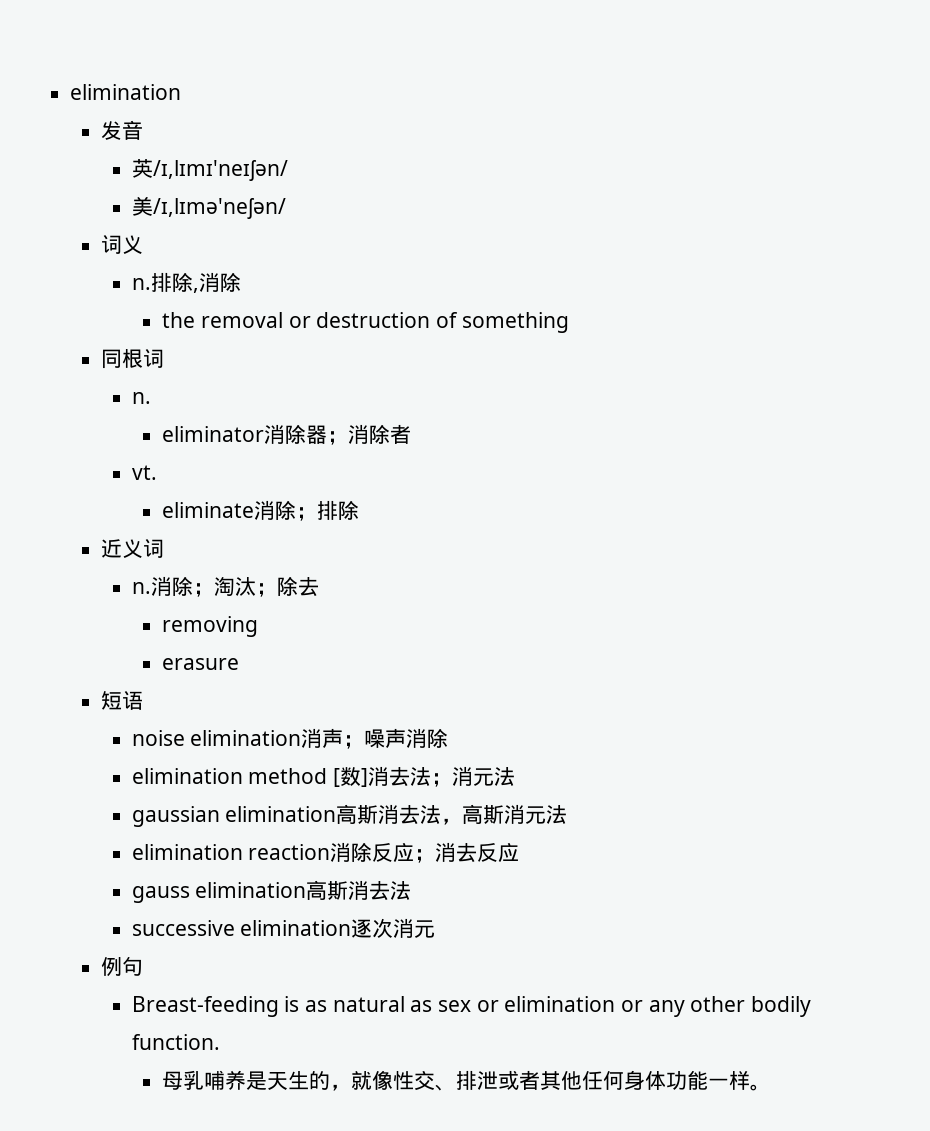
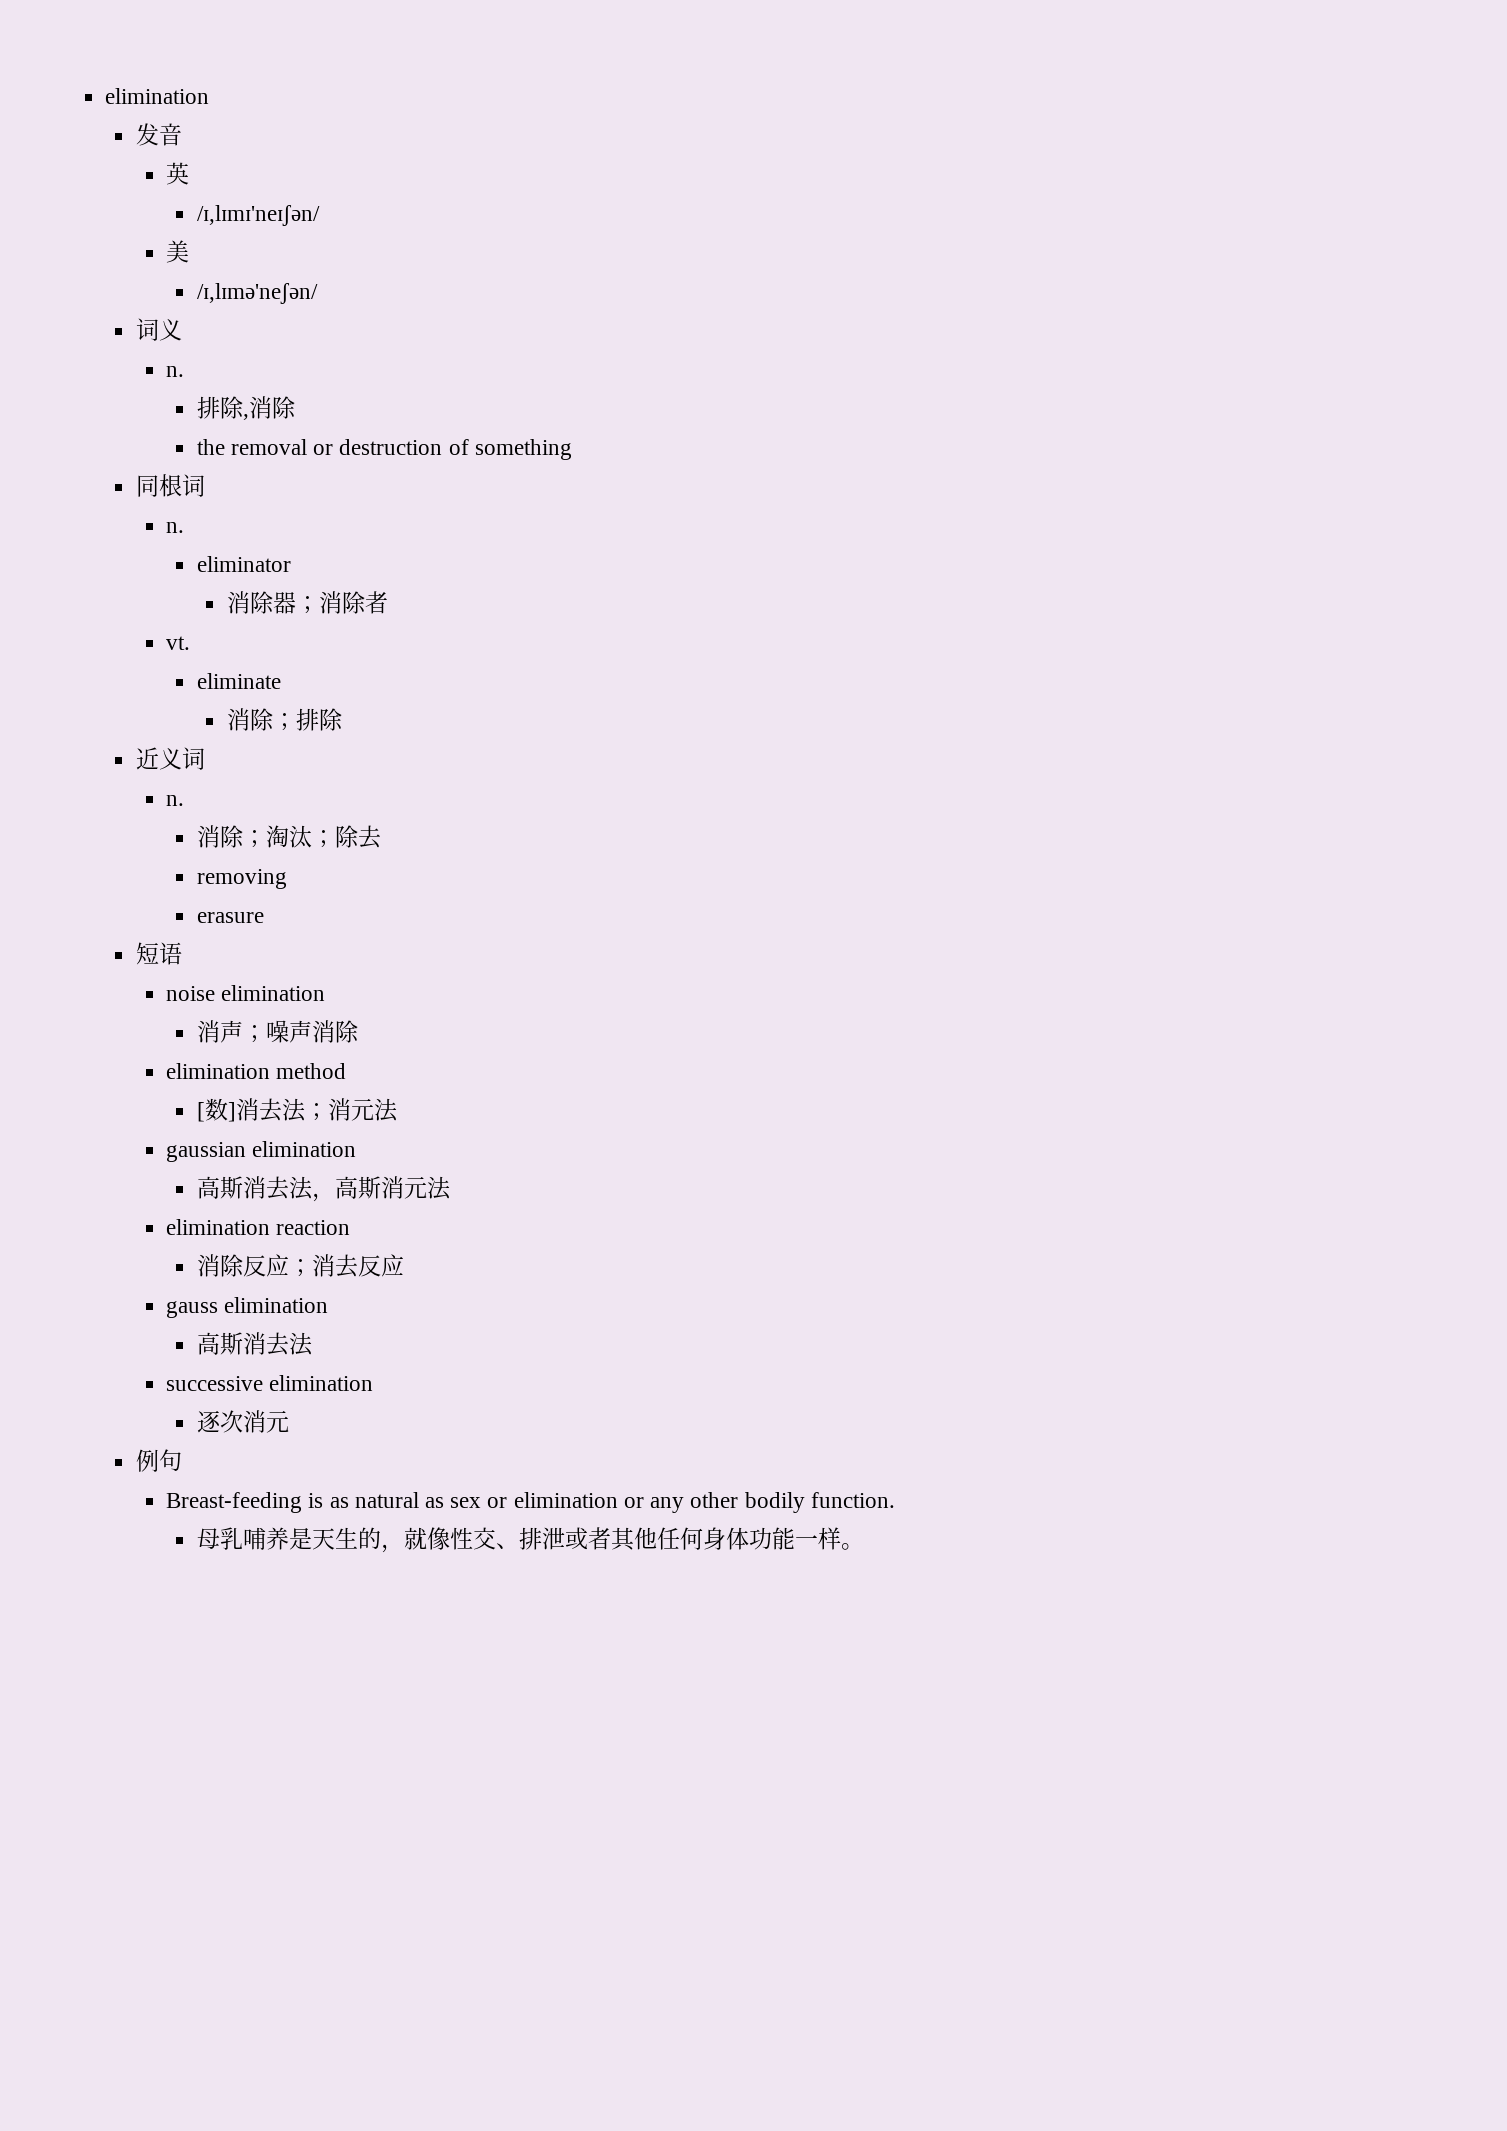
(153, 168) none -> (190, 173) //
(153, 206) none -> (190, 251) //
(151, 284) none -> (185, 371) //
(265, 434) none -> (291, 564) //
(255, 510) none -> (281, 681) //
(151, 588) none -> (185, 800) //
(302, 738) none -> (326, 993) //
(328, 776) none -> (347, 1071) //
(337, 814) none -> (357, 1149) //
(331, 852) none -> (351, 1227) //
(307, 890) none -> (329, 1305) //
(352, 928) none -> (374, 1383) //

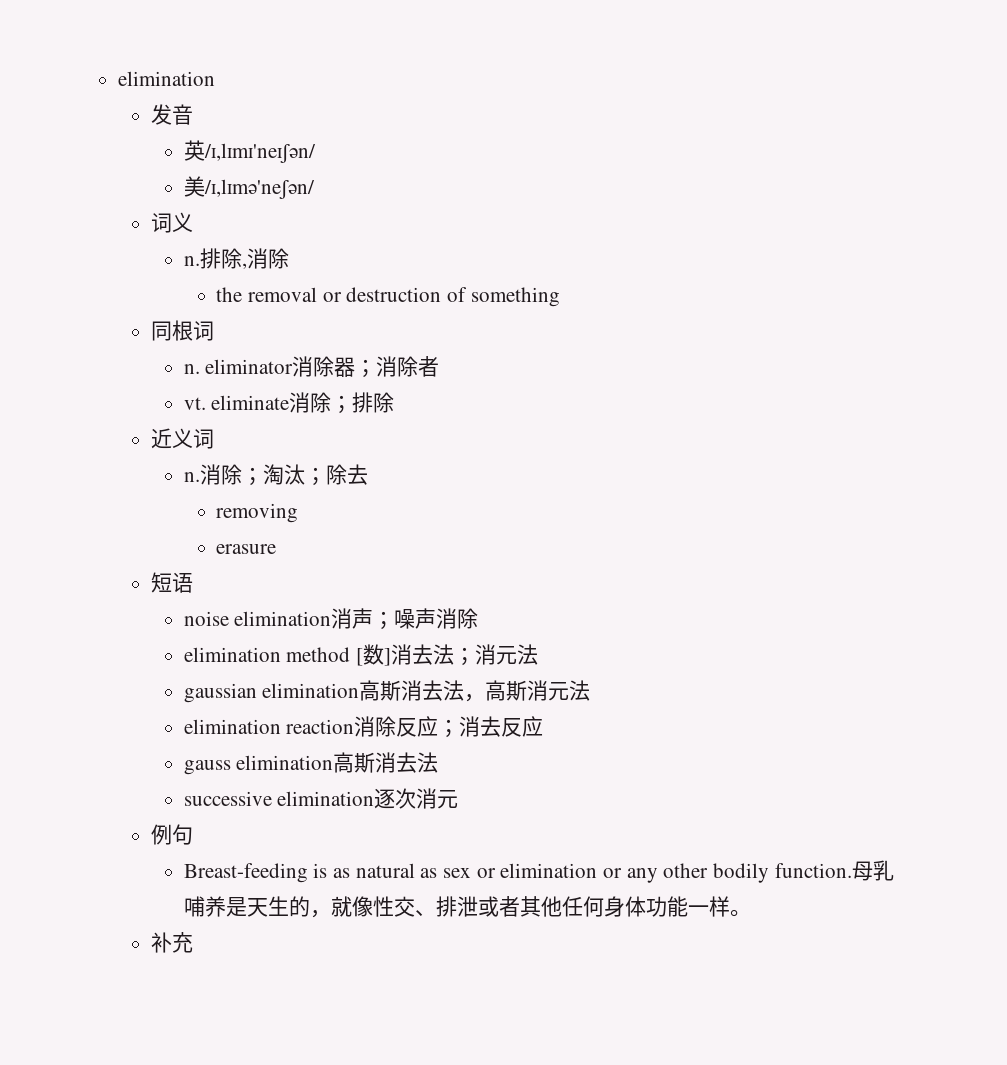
(190, 173) // -> (205, 150) none
(190, 251) // -> (205, 186) none
(185, 371) // -> (200, 261) none
(185, 527) // -> (200, 369) none
(291, 564) // -> (294, 366) none
(191, 643) // -> (206, 403) none
(281, 681) // -> (290, 402) none
(185, 800) // -> (200, 477) none
(326, 993) // -> (332, 618) none
(347, 1071) // -> (351, 654) none
(357, 1149) // -> (360, 690) none
(351, 1227) // -> (355, 726) none
(329, 1305) // -> (334, 762) none
(374, 1383) // -> (375, 798) none
(895, 1500) // -> (852, 870) none
(864, 1546) none -> [150,932,193,953] // 补充

